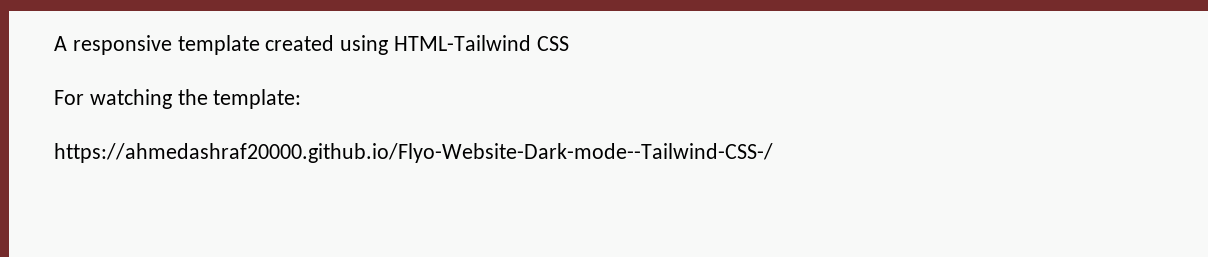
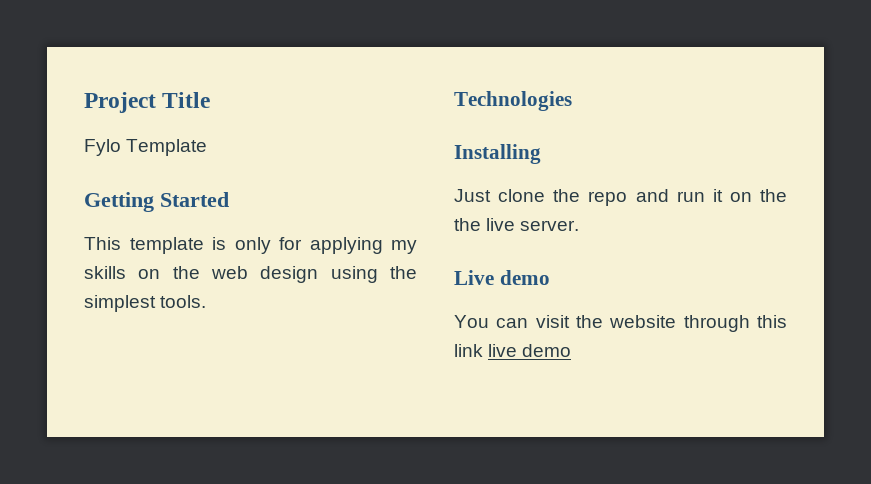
[54,35,569,55] [54,89,302,109] [54,143,773,163] A responsive template created using HTML-Tailwind CSS // For watching the template: // https://ahmedashraf20000.github.io/Flyo-Website-Dark-mode--Tailwind-CSS-/ -> [84,92,211,113] [84,139,208,156] [84,192,229,212] [84,237,417,254] [84,266,417,283] [84,295,207,312] [454,91,572,111] [454,144,541,164] [454,189,787,206] [454,218,580,231] [454,270,550,285] [454,315,787,332] [454,344,572,357] Project Title // Fylo Template // Getting Started // This template is only for applying my skills on the web design using the simplest tools. // Technologies // Installing // Just clone the repo and run it on the the live server. // Live demo // You can visit the website through this link live demo

